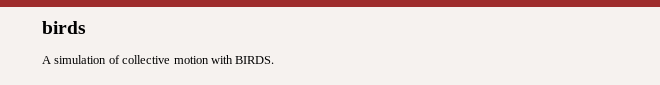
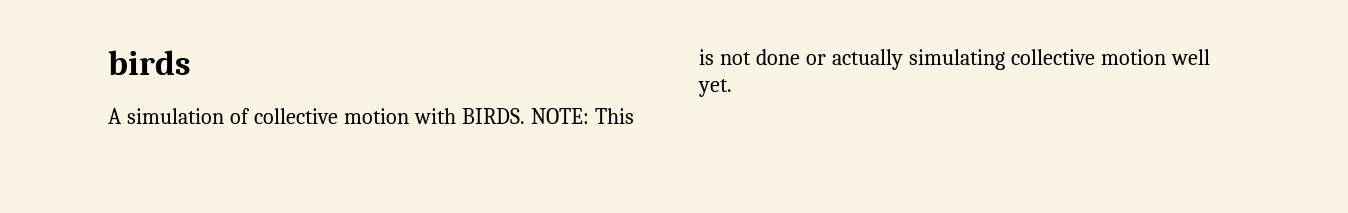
(275, 60) none -> [530,108,634,124] [699,49,1210,70] [698,79,732,97] NOTE: This is not done or actually simulating collective motion well yet.

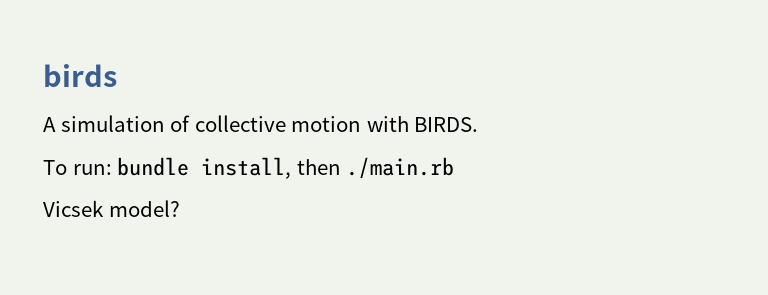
[530,108,634,124] [699,49,1210,70] [698,79,732,97] NOTE: This is not done or actually simulating collective motion well yet. -> [43,157,455,179] [43,200,180,217] // To run: bundle install, then ./main.rb // Vicsek model?

